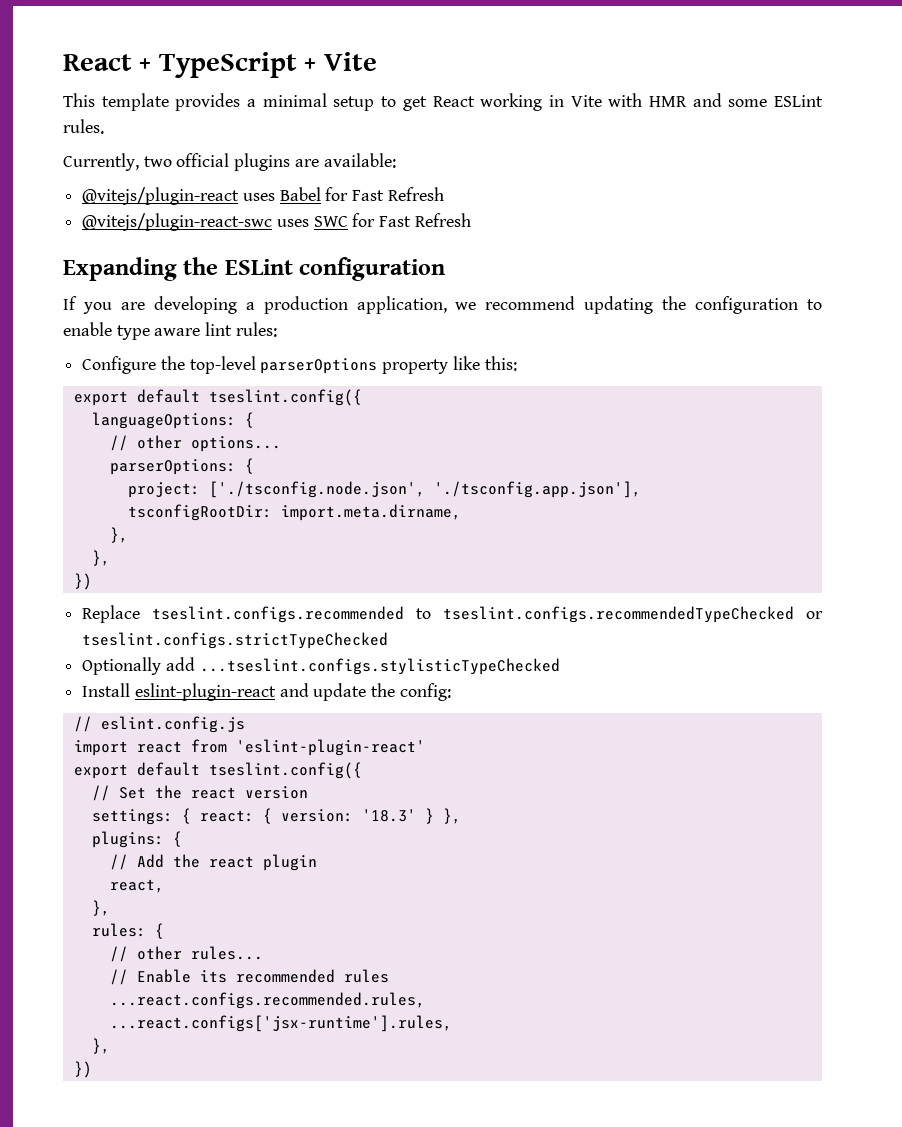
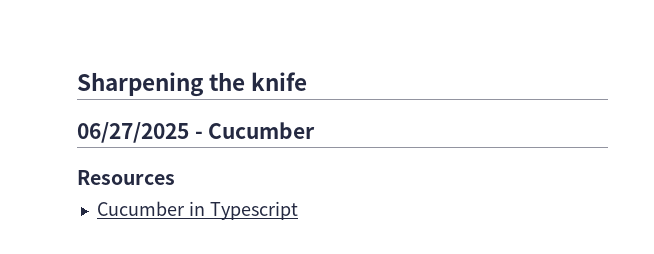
[63,52,377,78] [63,93,823,111] [63,119,104,134] [63,153,396,171] [82,187,444,205] [82,213,471,231] [63,257,446,281] [63,296,822,314] [63,322,277,340] [82,356,517,374] [73,389,362,406] [91,412,254,429] [109,435,281,452] [109,458,254,475] [127,481,641,498] [127,504,461,521] [109,527,128,543] [91,550,110,566] [73,573,92,590] [82,605,823,623] [82,632,389,649] [82,657,560,675] [82,683,451,701] [73,716,245,733] [73,739,425,756] [73,762,362,779] [91,785,308,801] [91,808,461,825] [91,831,182,848] [109,854,317,871] [109,879,164,893] [91,900,110,916] [91,923,164,939] [109,946,263,962] [109,969,389,985] [109,992,425,1009] [109,1015,452,1032] [91,1038,110,1054] [73,1061,92,1078] React + TypeScript + Vite // This template provides a minimal setup to get React working in Vite with HMR and some ESLint rules. // Currently, two official plugins are available: // @vitejs/plugin-react uses Babel for Fast Refresh // @vitejs/plugin-react-swc uses SWC for Fast Refresh // Expanding the ESLint configuration // If you are developing a production application, we recommend updating the configuration to enable type aware lint rules: // Configure the top-level parserOptions property like this: // export default tseslint.config({ // languageOptions: { // // other options... // parserOptions: { // project: ['./tsconfig.node.json', './tsconfig.app.json'], // tsconfigRootDir: import.meta.dirname, // }, // }, // }) // Replace tseslint.configs.recommended to tseslint.configs.recommendedTypeChecked or tseslint.configs.strictTypeChecked // Optionally add ...tseslint.configs.stylisticTypeChecked // Install eslint-plugin-react and update the config: // // eslint.config.js // import react from 'eslint-plugin-react' // export default tseslint.config({ // // Set the react version // settings: { react: { version: '18.3' } }, // plugins: { // // Add the react plugin // react, // }, // rules: { // // other rules... // // Enable its recommended rules // ...react.configs.recommended.rules, // ...react.configs['jsx-runtime'].rules, // }, // }) -> [77,72,308,97] [77,122,316,143] [77,170,175,185] [96,201,298,220] Sharpening the knife // 06/27/2025 - Cucumber // Resources // Cucumber in Typescript

